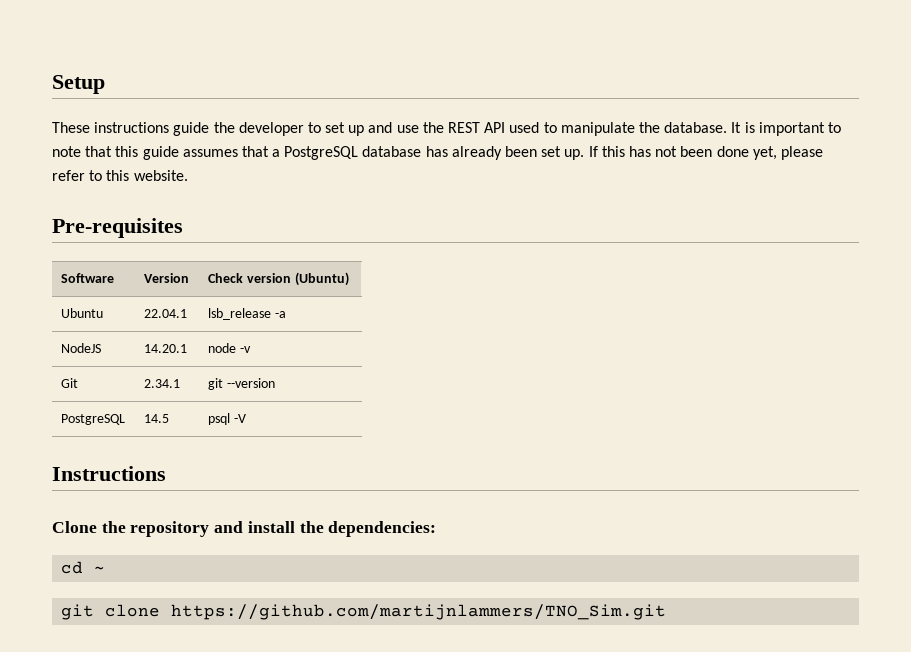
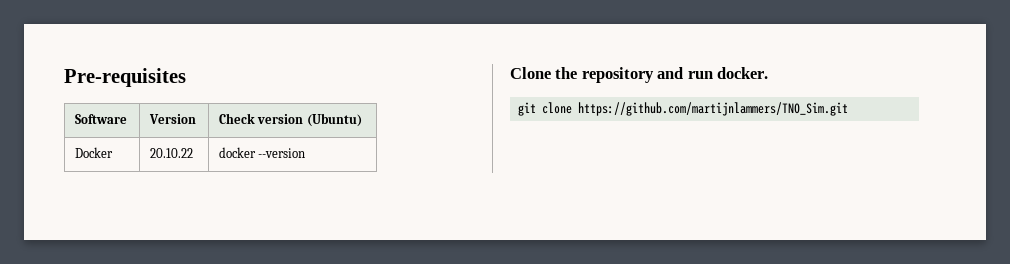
[52,75,105,94] [52,122,841,136] [52,146,823,160] [52,170,188,181] Setup // These instructions guide the developer to set up and use the REST API used to manipulate the database. It is important to note that this guide assumes that a PostgreSQL database has already been set up. If this has not been done yet, please refer to this website. // -> (64, 77) none
[61,308,104,318] [144,309,188,318] [208,308,286,320] [61,343,102,353] [144,344,188,353] [208,343,251,353] [61,378,79,388] [144,379,181,388] [208,378,275,390] [61,414,126,425] [144,414,170,423] [208,413,246,425] [52,466,166,481] Ubuntu | 22.04.1 | lsb_release -a // NodeJS | 14.20.1 | node -v // Git | 2.34.1 | git --version // PostgreSQL | 14.5 | psql -V // Instructions -> [75,147,114,158] [150,148,194,158] [219,147,306,158] Docker | 20.10.22 | docker --version
[247,521,437,537] [61,561,106,574] install the dependencies: // cd ~ -> [687,67,769,79] run docker.

